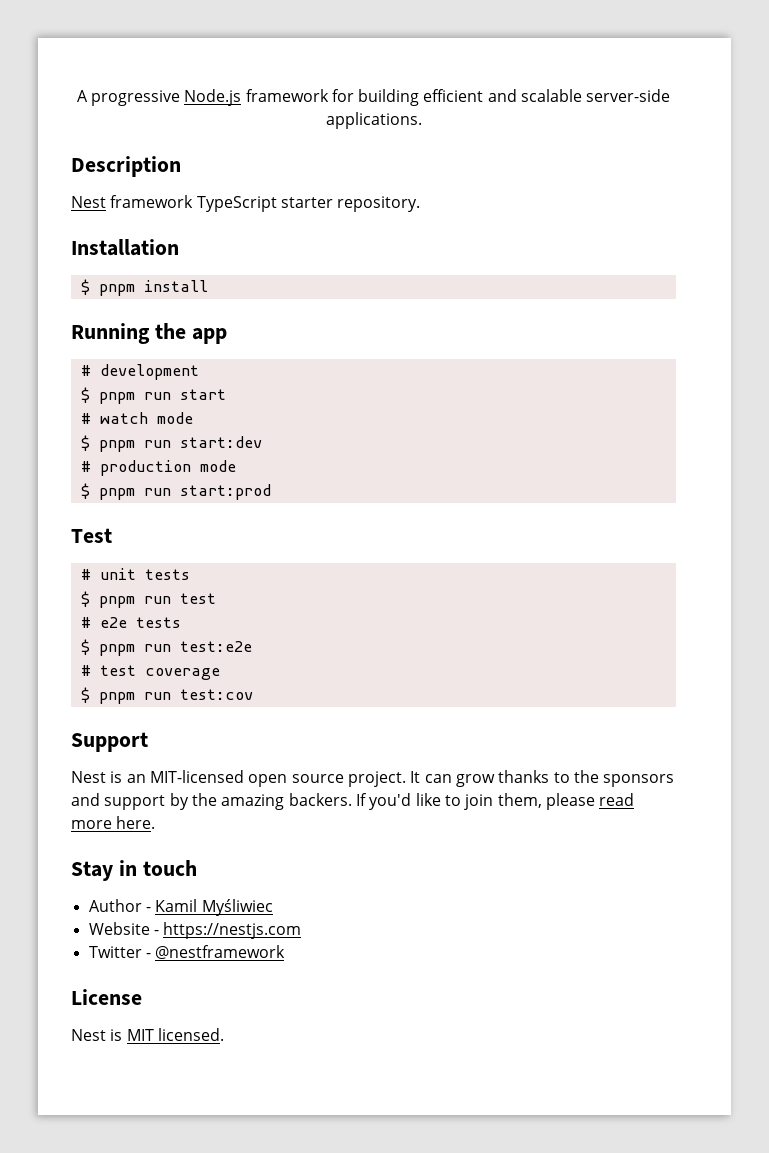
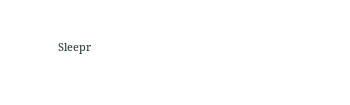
[76,89,671,106] [325,112,422,129] [71,156,181,177] [71,195,421,212] [71,239,179,256] [80,279,208,296] [71,323,227,344] [80,364,199,380] [80,387,226,404] [80,412,193,424] [80,435,262,452] [80,460,236,476] [80,483,271,500] [71,528,112,543] [80,568,190,580] [80,591,216,608] [80,617,181,628] [80,639,252,656] [80,665,220,680] [80,687,253,704] [71,732,148,752] [71,770,675,787] [71,793,635,810] [71,816,156,829] [71,860,197,881] [88,899,273,916] [88,922,302,939] [88,945,286,959] [71,989,142,1005] [71,1028,224,1041] A progressive Node.js framework for building efficient and scalable server-side applications. // Description // Nest framework TypeScript starter repository. // Installation // $ pnpm install // Running the app // # development // $ pnpm run start // # watch mode // $ pnpm run start:dev // # production mode // $ pnpm run start:prod // Test // # unit tests // $ pnpm run test // # e2e tests // $ pnpm run test:e2e // # test coverage // $ pnpm run test:cov // Support // Nest is an MIT-licensed open source project. It can grow thanks to the sponsors and support by the amazing backers. If you'd like to join them, please read more here. // Stay in touch // Author - Kamil Myśliwiec // Website - https://nestjs.com // Twitter - @nestframework // License // Nest is MIT licensed. -> [58,43,92,54] Sleepr

